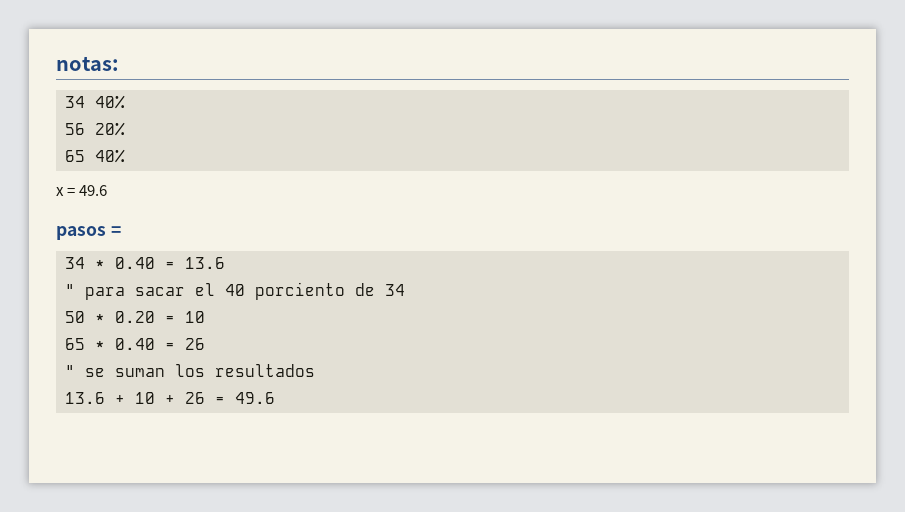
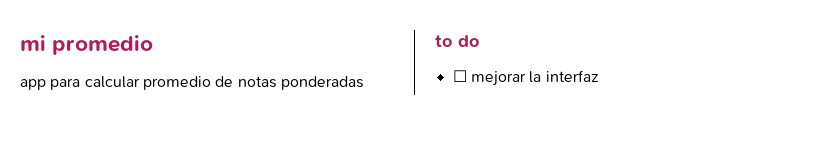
[56,56,119,71] [65,95,125,109] [65,122,125,136] [65,149,125,163] [56,185,108,196] [56,226,121,240] [65,257,225,269] [65,282,405,300] [65,311,205,323] [65,338,205,350] [65,364,315,377] [65,392,275,404] notas: // 34 40% // 56 20% // 65 40% // x = 49.6 // pasos = // 34 * 0.40 = 13.6 // " para sacar el 40 porciento de 34 // 50 * 0.20 = 10 // 65 * 0.40 = 26 // " se suman los resultados // 13.6 + 10 + 26 = 49.6 -> [20,35,154,55] [20,76,364,90] [435,35,480,47] [452,70,599,86] mi promedio // app para calcular promedio de notas ponderadas // to do // ☐ mejorar la interfaz

